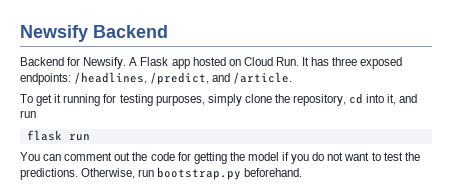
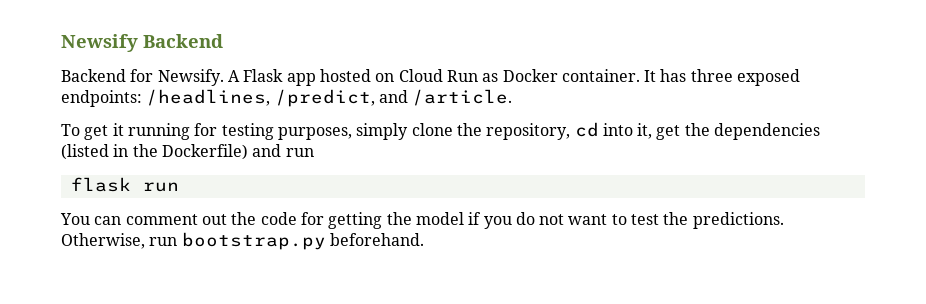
[275,57,299,66] Run. -> [446,69,640,82] Run as Docker container.
(397, 99) none -> [656,123,821,140] [61,144,248,160] get the dependencies (listed in the Dockerfile)

